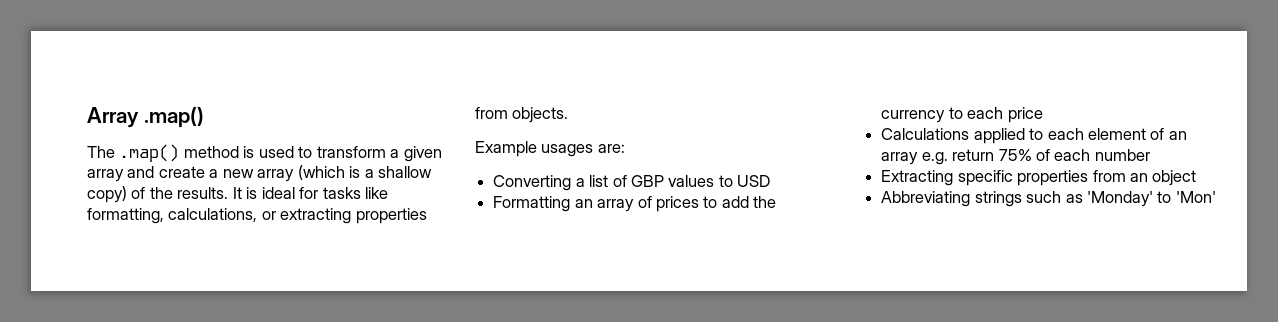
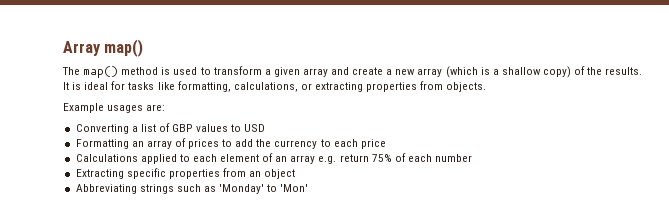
[143,106,204,128] .map() -> [104,39,144,57] map()
[119,144,180,162] .map() -> [83,66,119,78] map()

